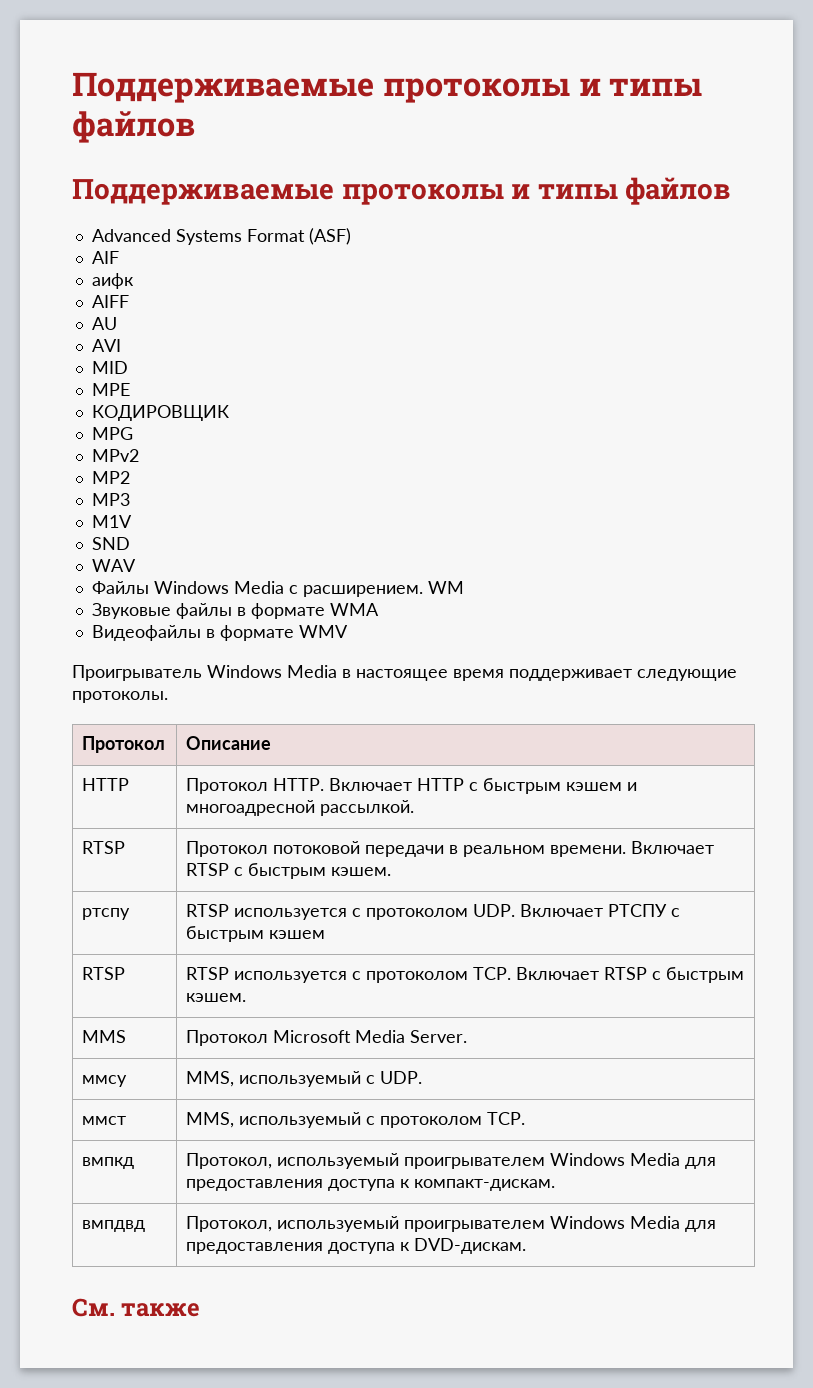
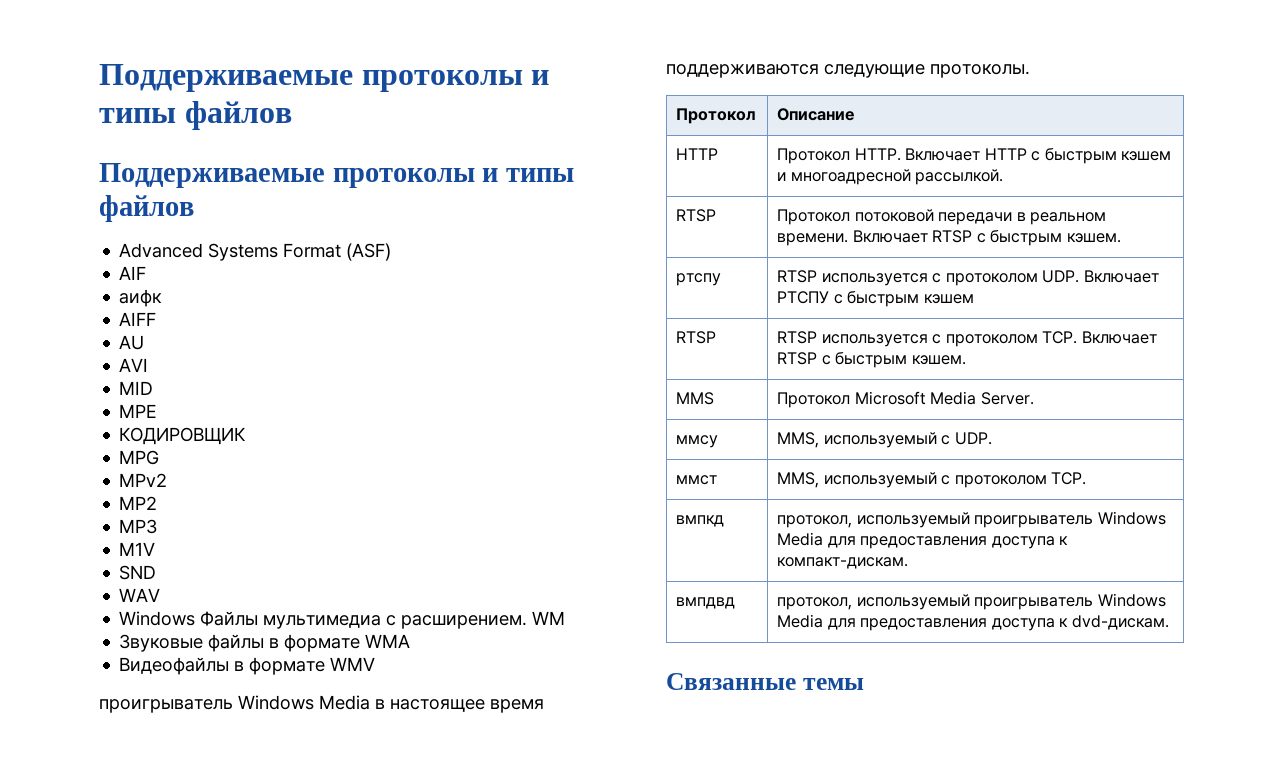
[91,581,284,594] Файлы Windows Media -> [119,611,382,629] Windows Файлы мультимедиа
[72,665,202,681] Проигрыватель -> [99,699,233,713] проигрыватель
[509,669,632,681] поддерживает -> [666,64,819,78] поддерживаются
[186,1153,546,1169] Протокол, используемый проигрывателем -> [777,512,1094,528] протокол, используемый проигрыватель
[186,1216,717,1232] [186,1238,527,1254] [72,1298,201,1317] Протокол, используемый проигрывателем Windows Media для предоставления доступа к DVD-дискам. // См. также -> [777,593,1166,610] [777,614,1169,631] [666,673,864,690] протокол, используемый проигрыватель Windows Media для предоставления доступа к dvd-дискам. // Связанные темы

